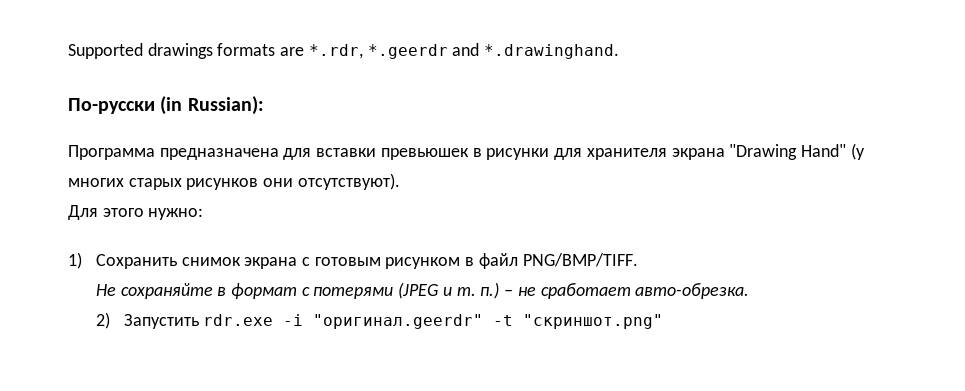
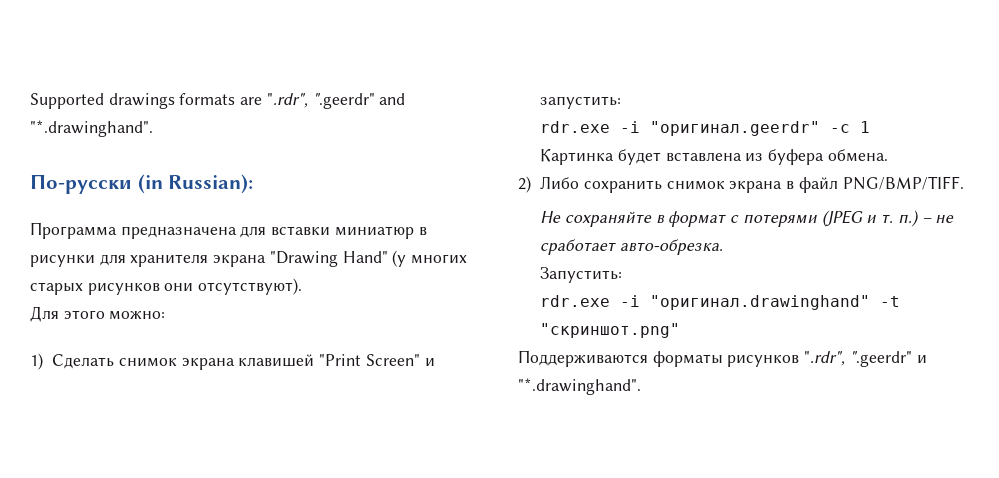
[308,43,620,59] *.rdr, *.geerdr and *.drawinghand. -> [266,93,406,109] [30,120,153,137] ".rdr", ".geerdr" and "*.drawinghand".
[380,148,469,160] превьюшек -> [334,226,414,239] миниатюр
[148,208,204,220] нужно: -> [109,310,166,320] можно:
[95,254,461,269] Сохранить снимок экрана с готовым рисунком -> [52,354,435,370] [540,96,622,109] [540,121,871,136] [540,149,888,165] [518,176,783,193] Сделать снимок экрана клавишей "Print Screen" и запустить: // rdr.exe -i "оригинал.geerdr" -c 1 // Картинка будет вставлена из буфера обмена. // 2) Либо сохранить снимок экрана
[95,312,484,329] 2) Запустить rdr.exe -i "оригинал.geerdr" -> [540,267,623,283] [540,295,871,310] Запустить: // rdr.exe -i "оригинал.drawinghand"
(664, 321) none -> [518,350,927,367] [518,378,641,395] // Поддерживаются форматы рисунков ".rdr", ".geerdr" и "*.drawinghand".

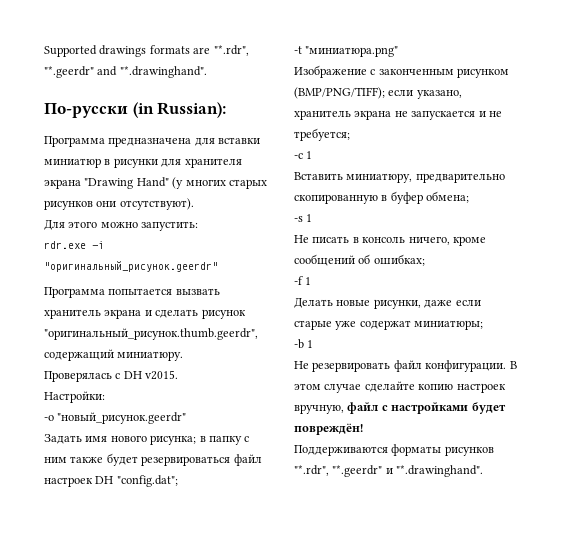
[266,93,375,109] ".rdr", ".geerdr" -> [213,45,249,56] [44,66,94,78] "*.rdr", "*.geerdr"
[109,310,166,320] [30,353,435,370] [540,96,622,109] [540,121,871,136] [540,149,888,165] [518,176,964,193] [540,210,955,227] [540,239,724,255] [540,267,623,283] [540,295,901,310] [540,323,681,338] можно: // 1) Сделать снимок экрана клавишей "Print Screen" и запустить: // rdr.exe -i "оригинал.geerdr" -c 1 // Картинка будет вставлена из буфера обмена. // 2) Либо сохранить снимок экрана в файл PNG/BMP/TIFF. // Не сохраняйте в формат с потерями (JPEG и т. п.) – не сработает авто-обрезка. // Запустить: // rdr.exe -i "оригинал.drawinghand" -t "скриншот.png" -> [100,221,199,231] [44,241,104,249] [44,261,218,272] [44,287,220,298] [44,309,246,319] [44,328,258,340] [44,349,184,361] [44,370,179,382] [44,391,105,403] [44,412,187,424] [44,434,250,445] [44,453,262,466] [44,475,178,487] [294,46,399,57] [294,65,510,78] [294,87,462,99] [294,110,502,120] [294,128,350,141] [294,151,313,159] [294,172,505,183] [294,191,470,204] [294,214,313,222] [294,235,486,246] [294,254,425,266] [294,276,312,285] [294,297,481,309] [294,320,484,330] [294,339,314,349] [294,360,517,372] [294,381,506,393] [294,402,506,414] [294,423,363,435] можно запустить: // rdr.exe -i "оригинальный_рисунок.geerdr" // Программа попытается вызвать хранитель экрана и сделать рисунок "оригинальный_рисунок.thumb.geerdr", содержащий миниатюру. // Проверялась с DH v2015. // Настройки: // -o "новый_рисунок.geerdr" // Задать имя нового рисунка; в папку с ним также будет резервироваться файл настроек DH "config.dat"; // -t "миниатюра.png" // Изображение с законченным рисунком (BMP/PNG/TIFF); если указано, хранитель экрана не запускается и не требуется; // -c 1 // Вставить миниатюру, предварительно скопированную в буфер обмена; // -s 1 // Не писать в консоль ничего, кроме сообщений об ошибках; // -f 1 // Делать новые рисунки, даже если старые уже содержат миниатюры; // -b 1 // Не резервировать файл конфигурации. В этом случае сделайте копию настроек вручную, файл с настройками будет повреждён!
[804,351,912,367] ".rdr", ".geerdr" -> [294,465,383,477] "*.rdr", "*.geerdr"

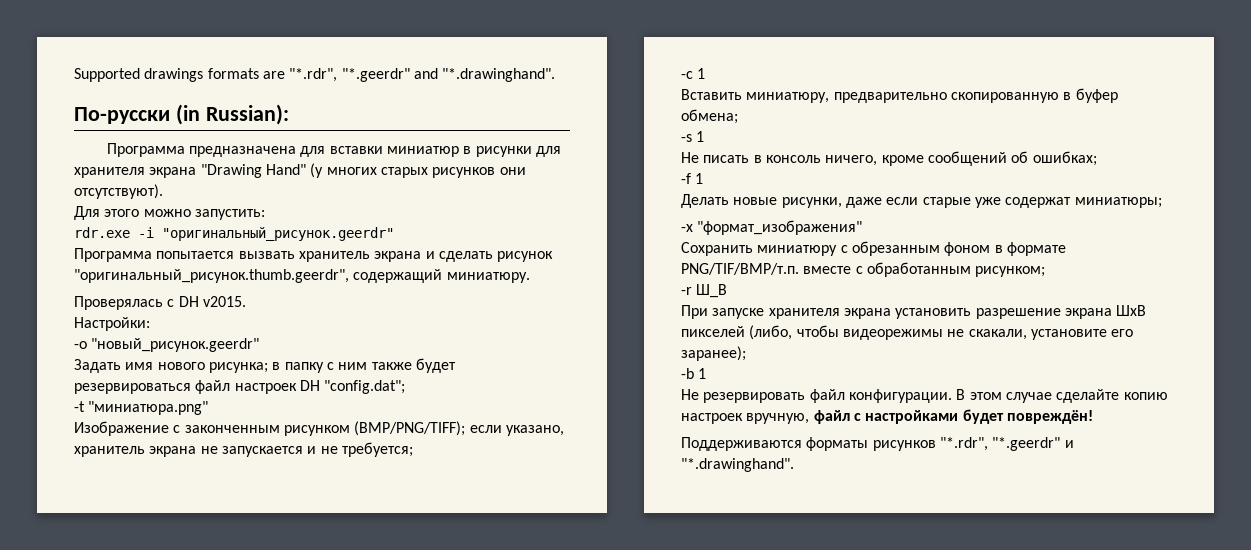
(484, 325) none -> [681,220,863,235] [681,241,1066,256] [681,262,1046,277] [681,284,728,298] [681,305,1147,319] [681,325,1134,340] [681,346,746,361] // -x "формат_изображения" // Сохранить миниатюру с обрезанным фоном в формате PNG/TIF/BMP/т.п. вместе с обработанным рисунком; // -r Ш_В // При запуске хранителя экрана установить разрешение экрана ШxВ пикселей (либо, чтобы видеорежимы не скакали, установите его заранее);

